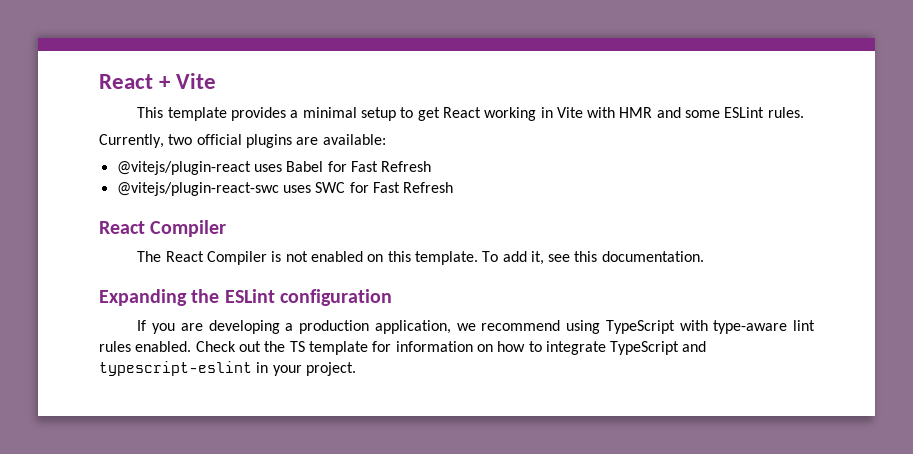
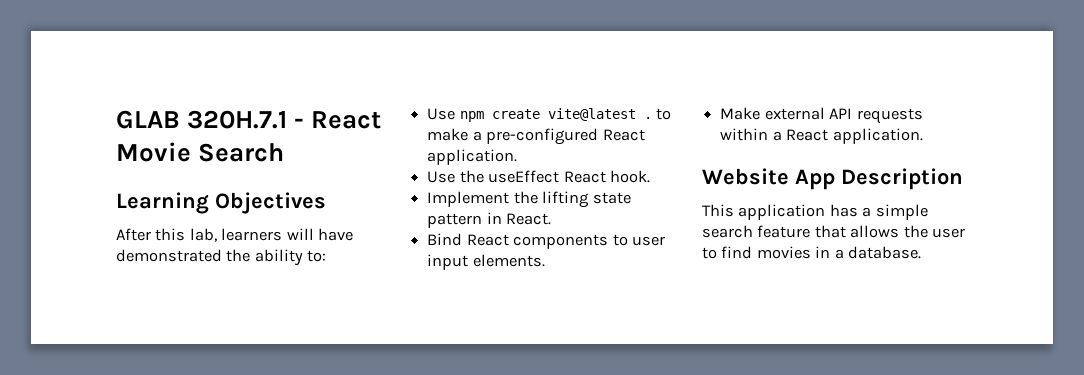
[99,73,217,89] [137,107,804,121] [99,134,386,148] [116,161,432,175] [116,182,454,196] [99,220,227,237] [137,251,704,265] [99,289,393,306] [137,320,815,334] [99,341,707,355] [99,361,356,376] React + Vite // This template provides a minimal setup to get React working in Vite with HMR and some ESLint rules. // Currently, two official plugins are available: // @vitejs/plugin-react uses Babel for Fast Refresh // @vitejs/plugin-react-swc uses SWC for Fast Refresh // React Compiler // The React Compiler is not enabled on this template. To add it, see this documentation. // Expanding the ESLint configuration // If you are developing a production application, we recommend using TypeScript with type-aware lint rules enabled. Check out the TS template for information on how to integrate TypeScript and typescript-eslint in your project. -> [116,110,382,129] [116,142,285,162] [116,192,326,214] [116,228,354,242] [116,249,327,266] [427,108,672,122] [427,128,645,145] [427,149,518,165] [427,170,650,183] [427,191,631,208] [427,212,552,228] [427,233,665,249] [427,254,545,270] [720,107,923,124] [720,128,923,144] [702,168,963,190] [702,204,928,220] [702,225,966,238] [702,246,922,259] GLAB 320H.7.1 - React Movie Search // Learning Objectives // After this lab, learners will have demonstrated the ability to: // Use npm create vite@latest . to make a pre-configured React application. // Use the useEffect React hook. // Implement the lifting state pattern in React. // Bind React components to user input elements. // Make external API requests within a React application. // Website App Description // This application has a simple search feature that allows the user to find movies in a database.

